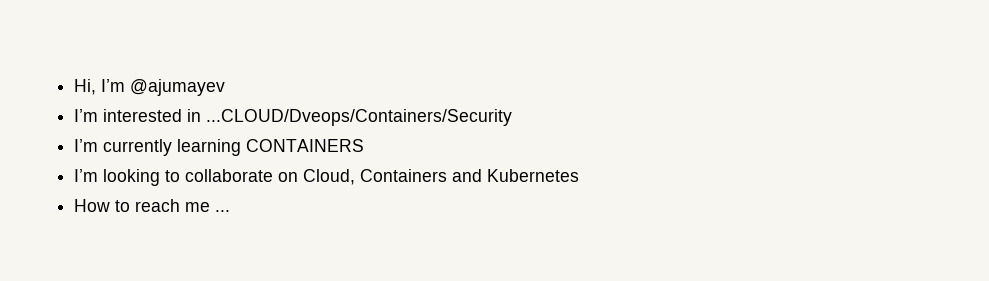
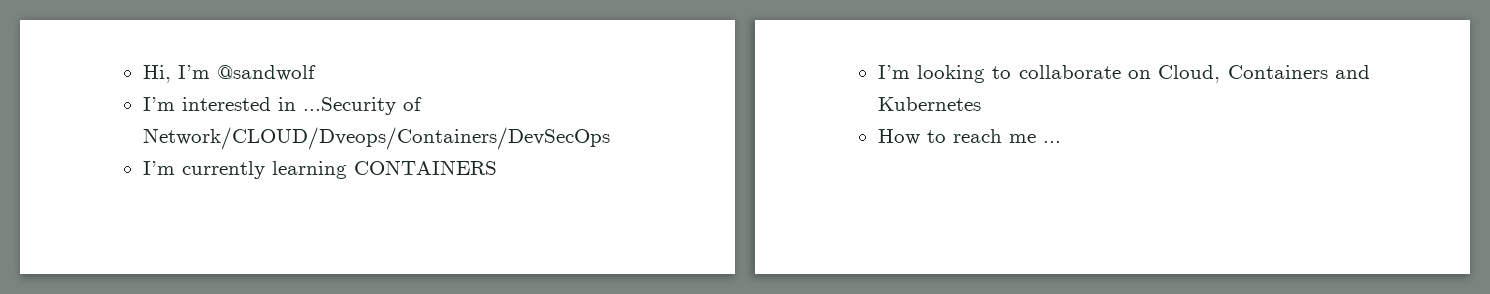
[130,79,226,96] @ajumayev -> [216,65,316,81] @sandwolf
[206,109,513,126] ...CLOUD/Dveops/Containers/Security -> [302,97,422,115] [142,127,610,150] ...Security of Network/CLOUD/Dveops/Containers/DevSecOps

